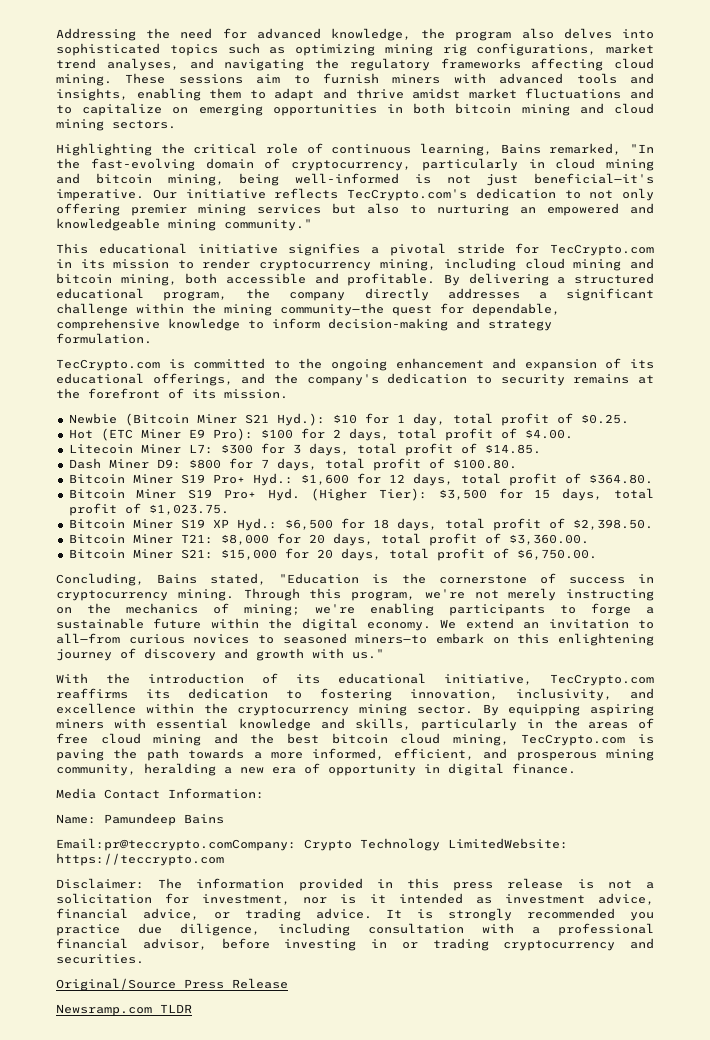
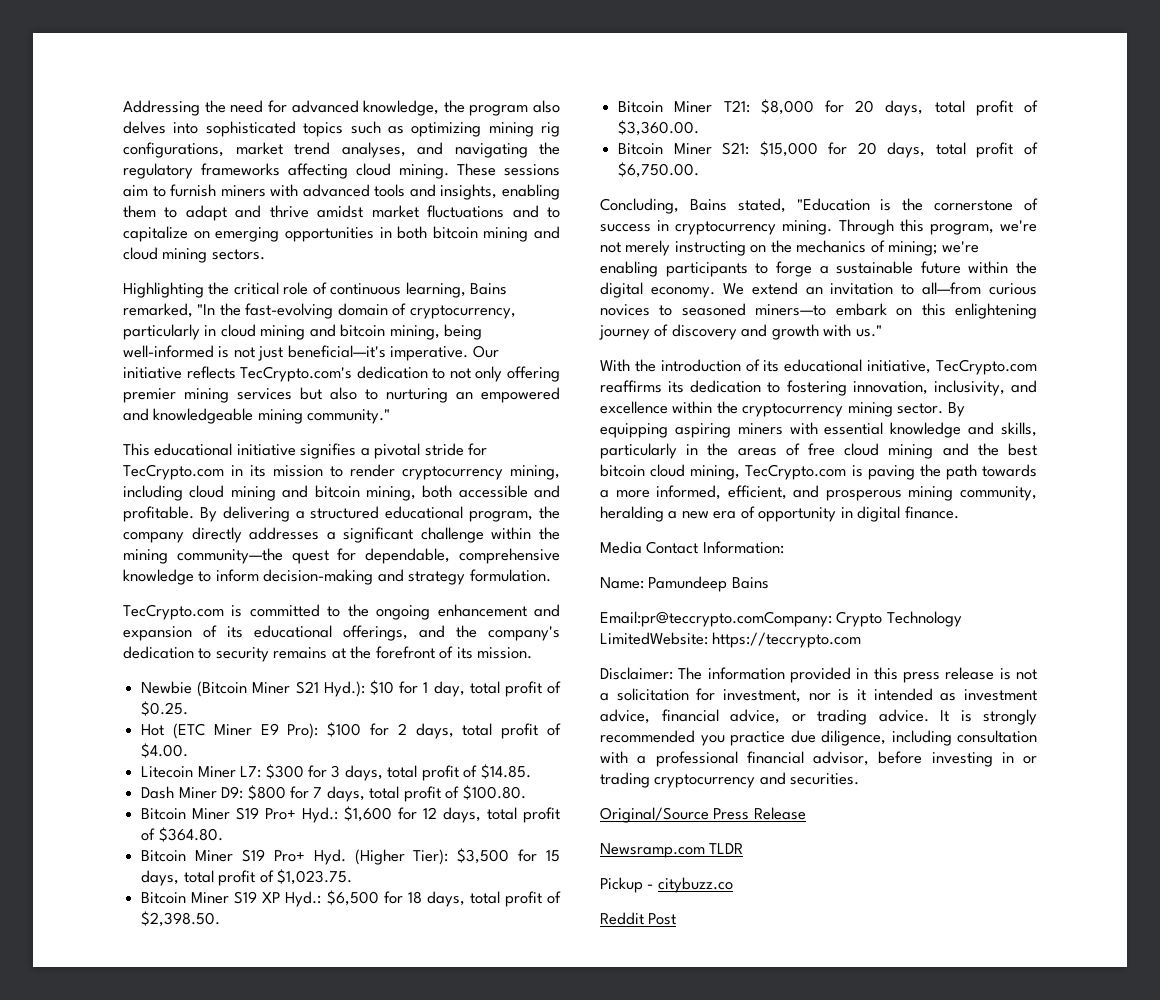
(192, 1008) none -> [600,877,733,893] [600,912,677,925] // Pickup - citybuzz.co // Reddit Post

